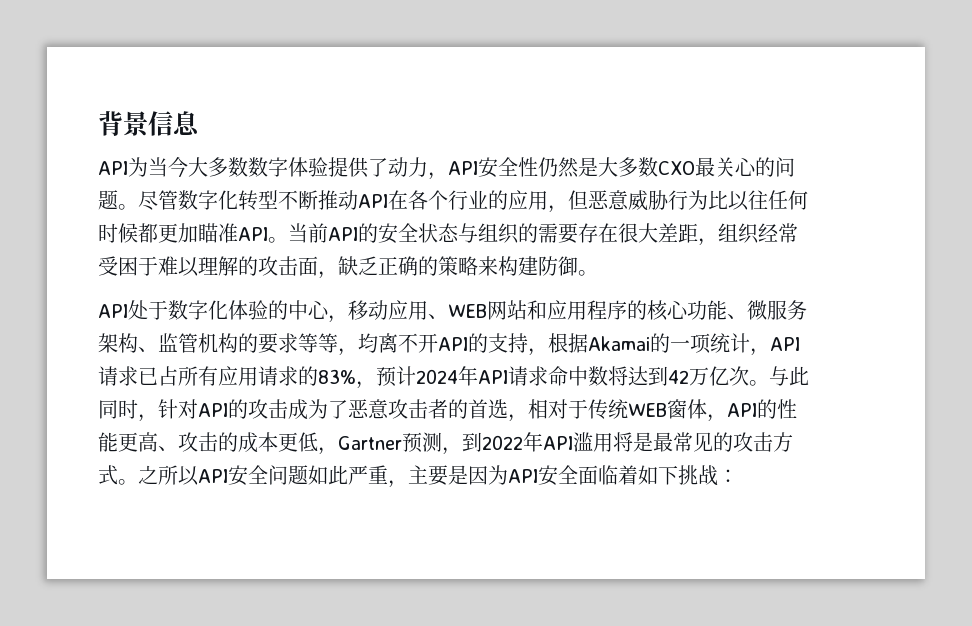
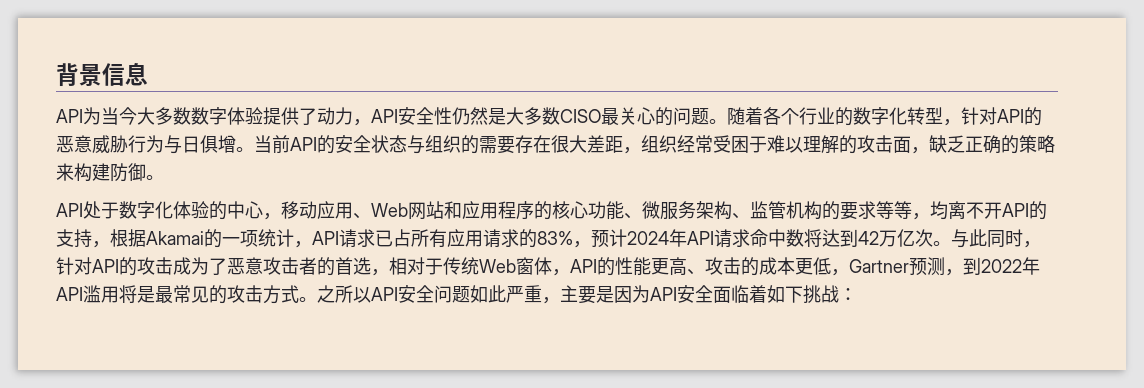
[658,161,695,175] CXO -> [560,109,601,123] CISO
[138,190,808,213] [98,223,268,243] 尽管数字化转型不断推动API在各个行业的应用，但恶意威胁行为比以往任何时候都更加瞄准API -> [727,107,1042,126] [56,135,236,154] 随着各个行业的数字化转型，针对API的恶意威胁行为与日俱增
[448,304,487,318] WEB -> [371,203,408,217] Web
[628,403,667,417] WEB -> [479,259,516,273] Web

